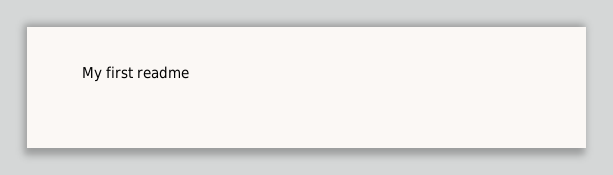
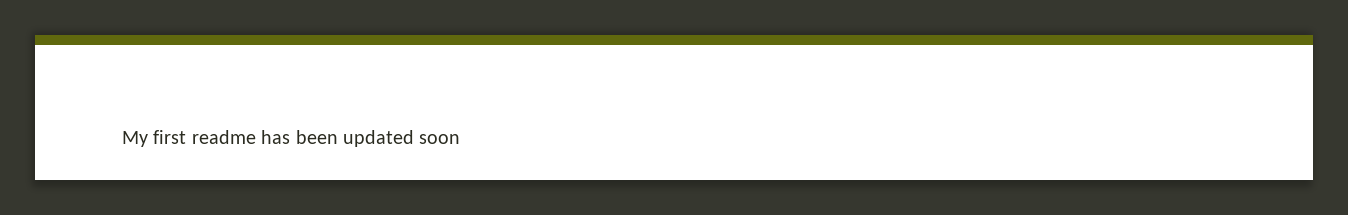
(189, 72) none -> [261,130,461,147] has been updated soon

